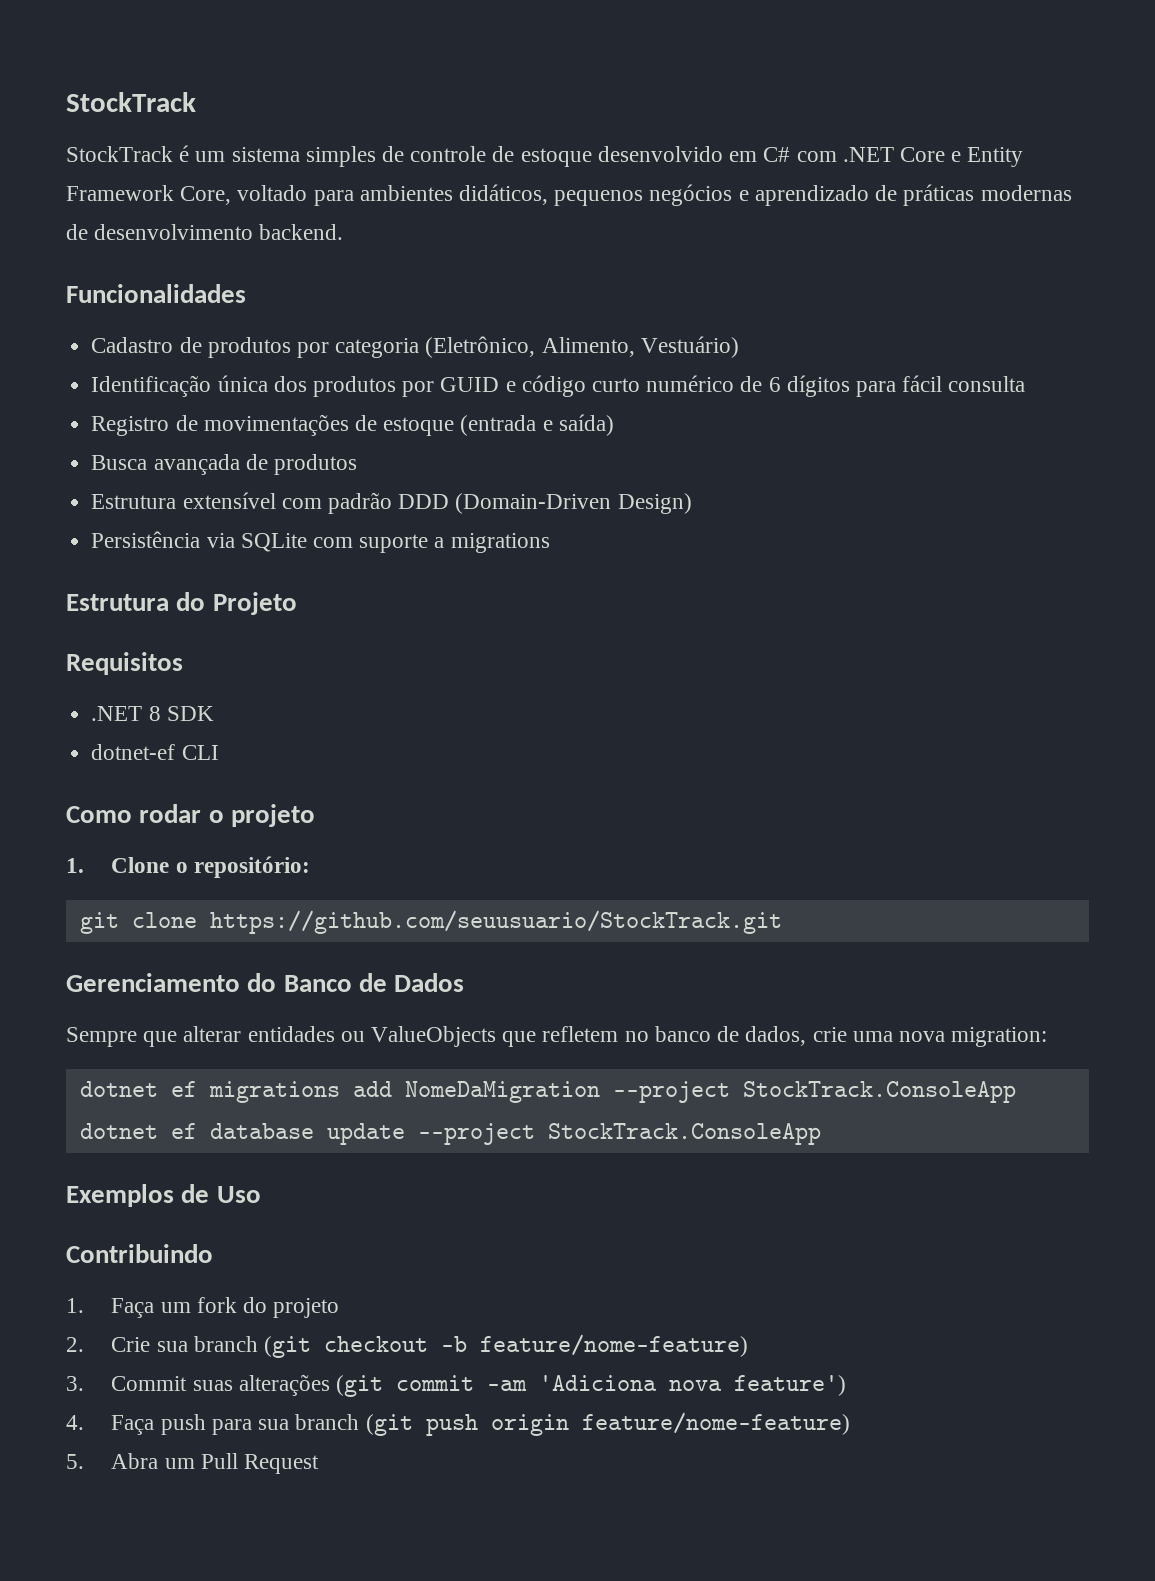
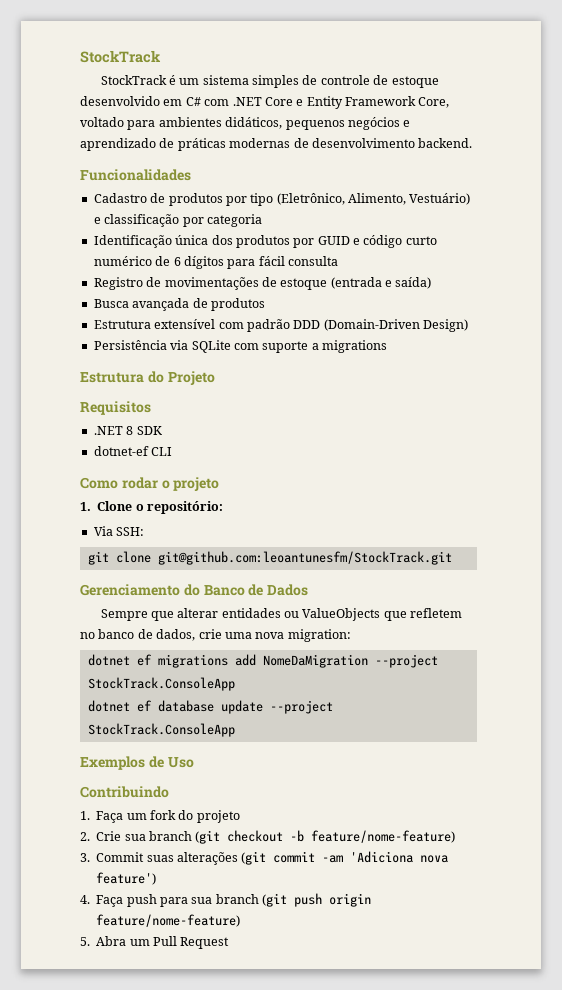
[335,338,420,358] categoria -> [250,193,274,206] tipo
(739, 347) none -> [93,214,262,227] e classificação por categoria
(310, 867) none -> [93,526,145,536] // Via SSH:
[209,910,782,934] https://github.com/seuusuario/StockTrack.git -> [157,551,452,565] git@github.com:leoantunesfm/StockTrack.git

